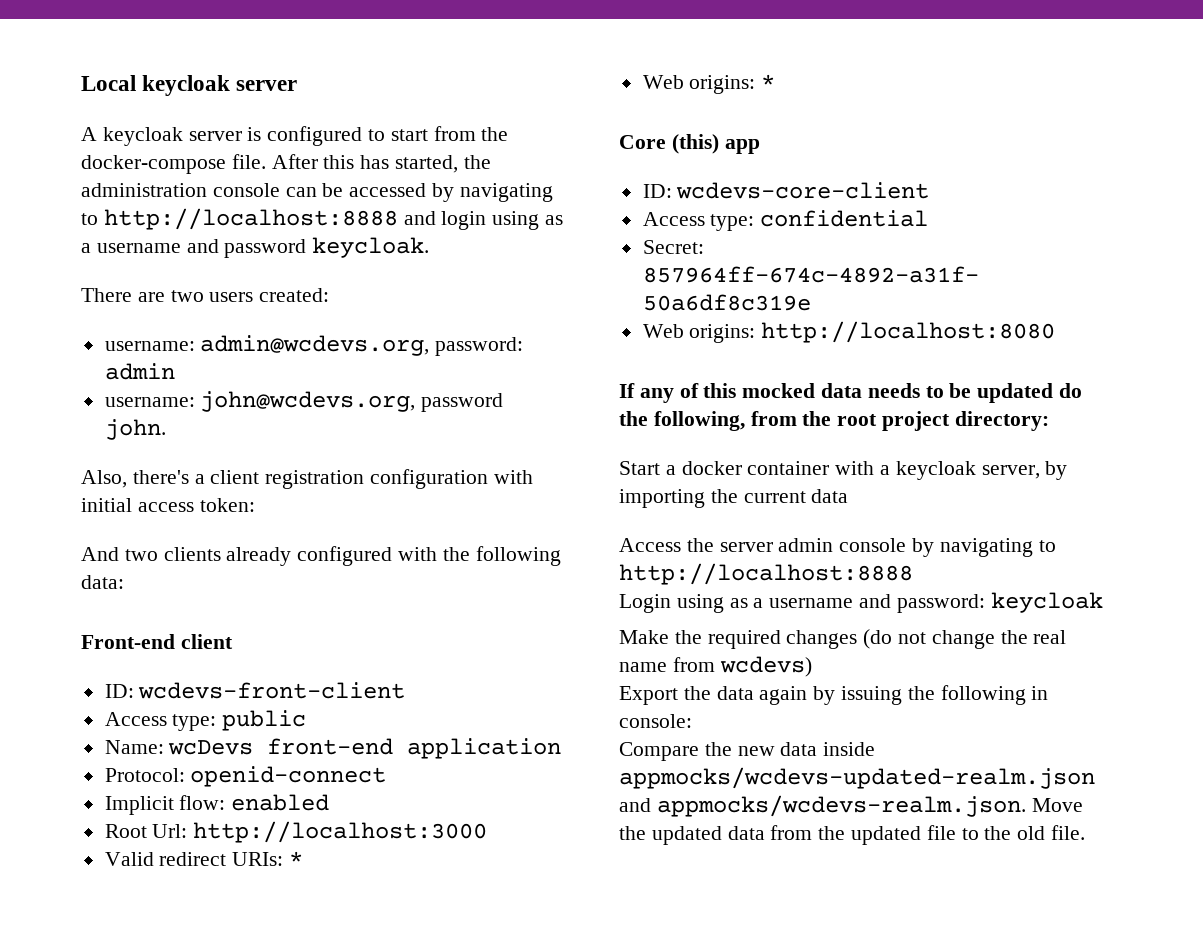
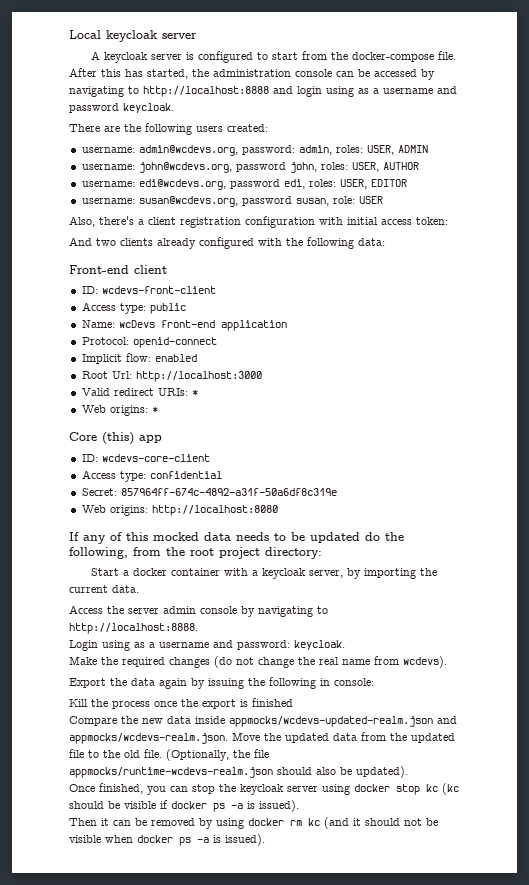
[170,290,204,302] two -> [124,123,192,135] the following
[104,363,175,380] admin -> [298,145,428,155] admin, roles: USER, ADMIN
[104,419,166,440] john. -> [289,162,419,173] [81,179,407,190] [81,196,383,207] john, roles: USER, AUTHOR // username: edi@wcdevs.org, password edi, roles: USER, EDITOR // username: susan@wcdevs.org, password susan, role: USER
[811,489,849,503] data -> [112,585,139,593] data.
[619,563,913,585] http://localhost:8888 -> [69,623,198,634] http://localhost:8888.
[990,592,1103,613] keycloak -> [294,640,345,650] keycloak.
[719,656,812,677] wcdevs) -> [403,656,447,668] wcdevs).
(692, 721) none -> [69,698,293,709] // Kill the process once the export is finished
(1086, 832) none -> [166,749,269,761] [69,766,408,778] [69,783,459,795] [69,800,299,812] [69,817,438,829] [69,834,265,846] (Optionally, the file appmocks/runtime-wcdevs-realm.json should also be updated). // Once finished, you can stop the keycloak server using docker stop kc (kc should be visible if docker ps -a is issued). // Then it can be removed by using docker rm kc (and it should not be visible when docker ps -a is issued).

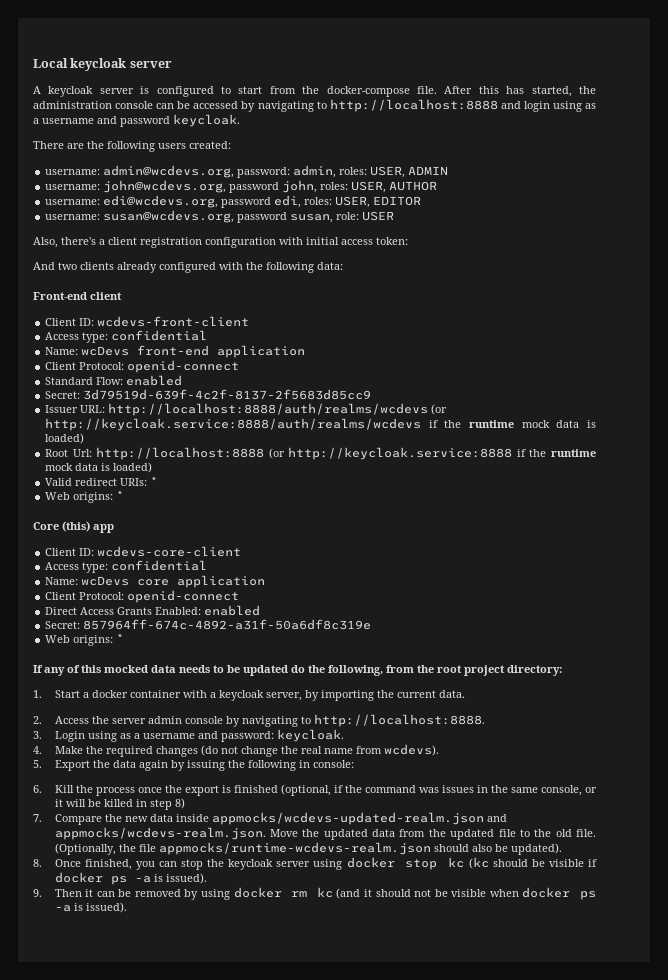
(167, 269) none -> [45,318,77,326] Client
[149,303,186,314] public -> [111,330,208,341] confidential
[81,337,217,348] [81,353,197,364] [81,371,262,382] Protocol: openid-connect // Implicit flow: enabled // Root Url: http://localhost:3000 -> [45,360,240,373] [45,375,183,386] [45,389,372,400] [45,403,448,416] [45,418,596,431] [45,433,85,444] [45,447,596,460] [45,462,153,473] Client Protocol: openid-connect // Standard Flow: enabled // Secret: 3d79519d-639f-4c2f-8137-2f5683d85cc9 // Issuer URL: http://localhost:8888/auth/realms/wcdevs (or http://keycloak.service:8888/auth/realms/wcdevs if the runtime mock data is loaded) // Root Url: http://localhost:8888 (or http://keycloak.service:8888 if the runtime mock data is loaded)
(162, 439) none -> [45,548,77,556] Client
(222, 475) none -> [45,575,266,588] [45,590,240,603] [45,605,261,616] // Name: wcDevs core application // Client Protocol: openid-connect // Direct Access Grants Enabled: enabled
[151,505,278,516] http://localhost:8080 -> [116,633,125,643] *
(322, 553) none -> [33,690,42,698] 1.
(139, 589) none -> [33,716,42,724] 2.
(198, 628) none -> [33,731,42,739] 3.
(345, 645) none -> [33,746,42,754] 4.
(447, 662) none -> [33,760,42,768] 5.
(374, 682) none -> [33,785,42,793] 6.
(293, 702) // -> [280,784,597,796] [54,798,185,810] [33,814,42,822] (optional, if the command was issues in the same console, or it will be killed in step 8) // 7.
(408, 772) none -> [33,859,42,867] 8.
(299, 806) none -> [33,889,42,897] 9.

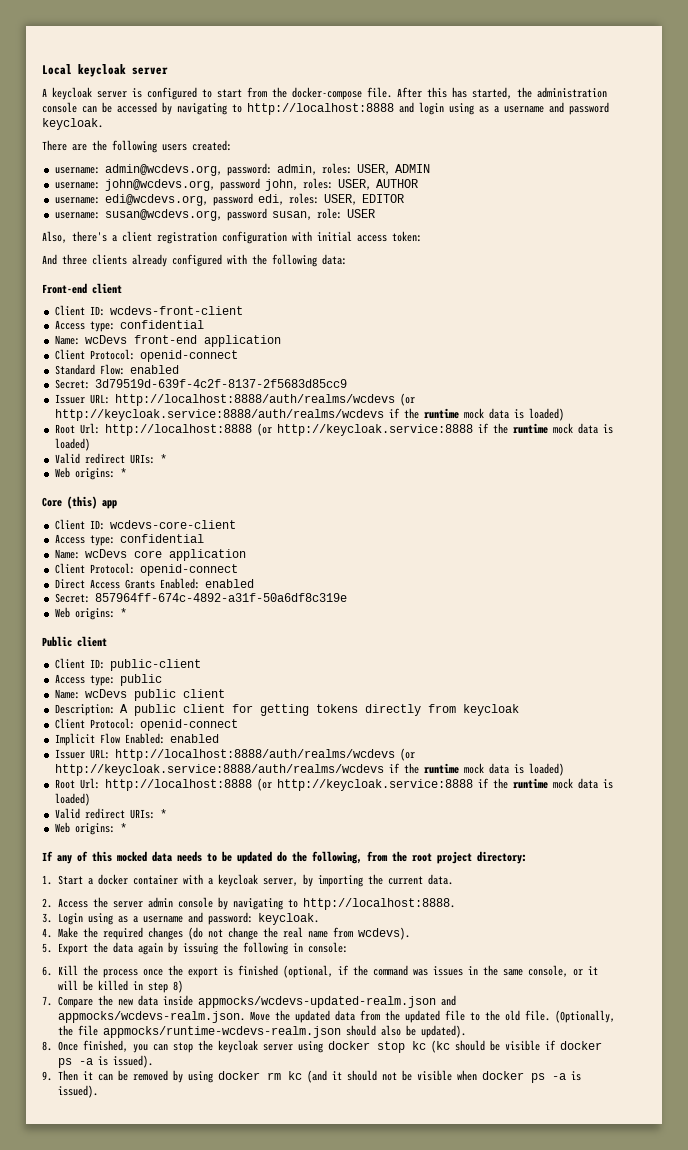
[58,262,77,270] two -> [62,254,87,265] three
(125, 638) none -> [42,636,107,647] [54,658,201,671] [54,674,162,686] [54,689,225,701] [54,704,519,716] [54,718,238,731] [54,733,219,746] [54,748,415,761] [54,763,564,776] [54,778,613,791] [54,793,90,806] [54,808,167,819] [54,822,127,835] // Public client // Client ID: public-client // Access type: public // Name: wcDevs public client // Description: A public client for getting tokens directly from keycloak // Client Protocol: openid-connect // Implicit Flow Enabled: enabled // Issuer URL: http://localhost:8888/auth/realms/wcdevs (or http://keycloak.service:8888/auth/realms/wcdevs if the runtime mock data is loaded) // Root Url: http://localhost:8888 (or http://keycloak.service:8888 if the runtime mock data is loaded) // Valid redirect URIs: * // Web origins: *

